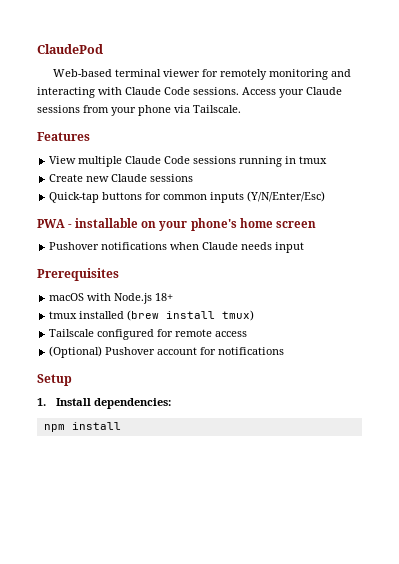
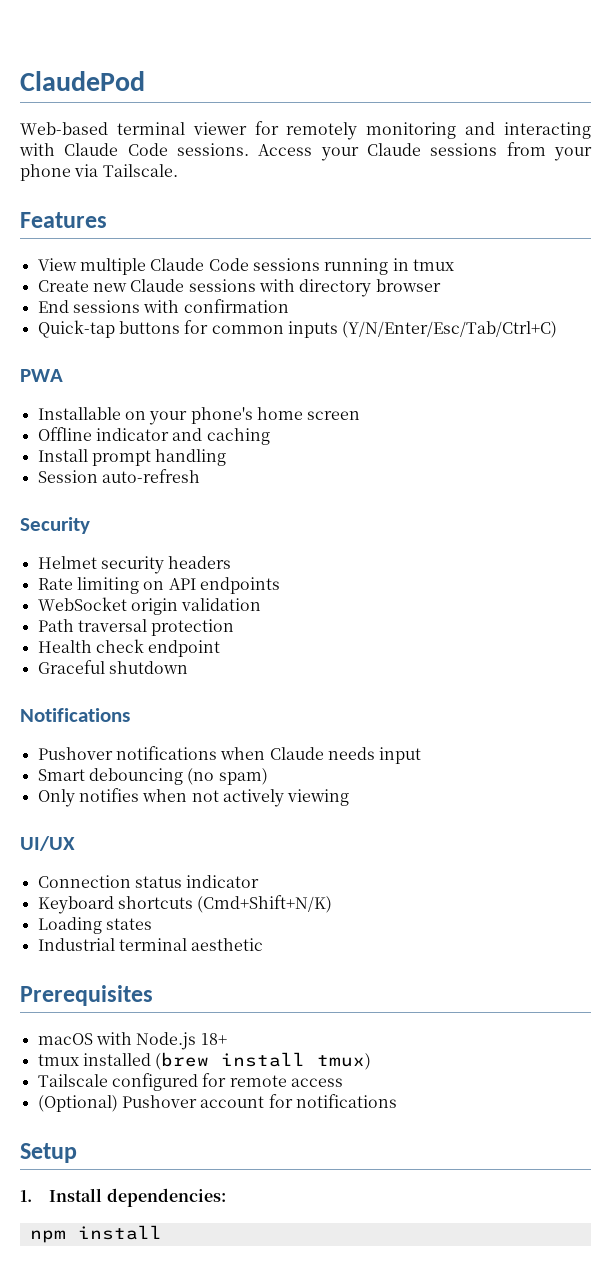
(194, 178) none -> [258,279,441,297] [37,299,289,313] with directory browser // End sessions with confirmation
[247,191,326,202] (Y/N/Enter/Esc) -> [342,321,558,338] (Y/N/Enter/Esc/Tab/Ctrl+C)
[68,218,139,228] - installable -> [37,407,121,420] // Installable
(316, 224) none -> [37,427,270,445] [37,449,227,466] [37,469,200,483] [20,517,90,534] [37,556,232,574] [37,577,280,594] [37,597,262,615] [37,619,235,636] [37,639,221,657] [37,660,188,674] [20,708,130,722] // Offline indicator and caching // Install prompt handling // Session auto-refresh // Security // Helmet security headers // Rate limiting on API endpoints // WebSocket origin validation // Path traversal protection // Health check endpoint // Graceful shutdown // Notifications
(305, 247) none -> [37,768,268,785] [37,788,350,807] [20,836,75,851] [37,875,260,888] [37,895,333,914] [37,917,152,934] [37,938,264,951] // Smart debouncing (no spam) // Only notifies when not actively viewing // UI/UX // Connection status indicator // Keyboard shortcuts (Cmd+Shift+N/K) // Loading states // Industrial terminal aesthetic

